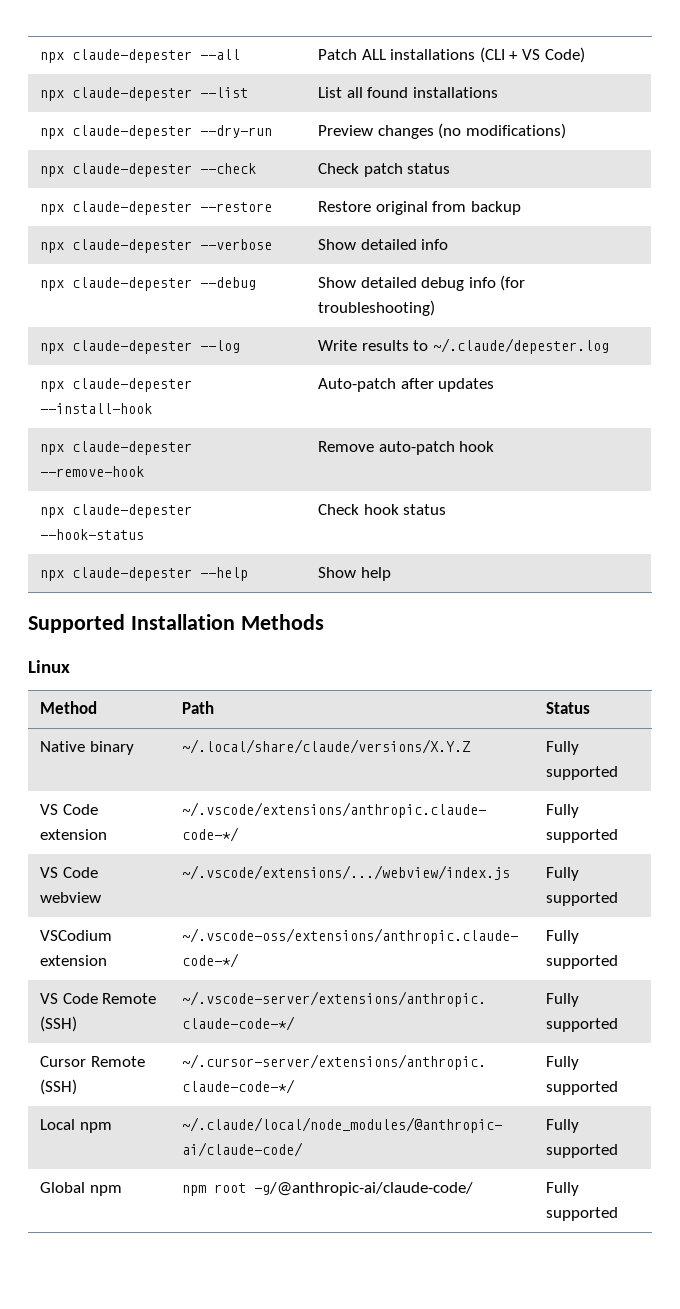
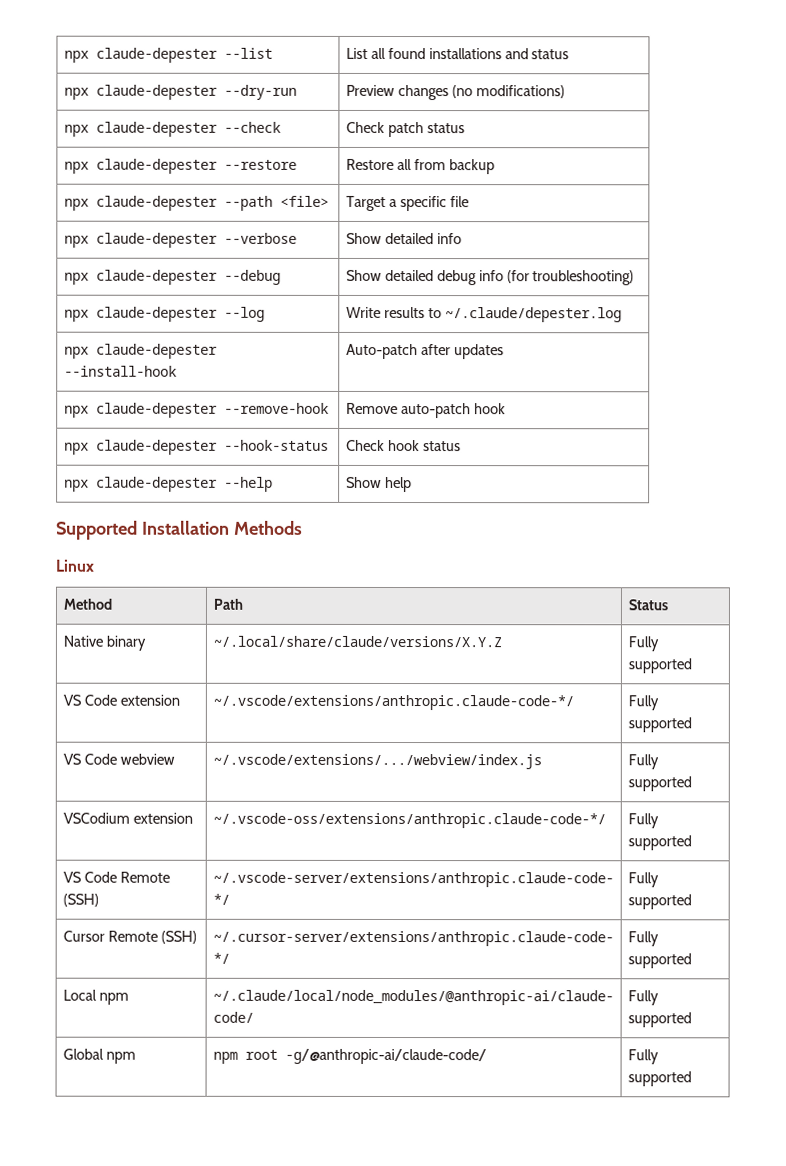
[40,49,241,63] [318,47,585,63] [40,87,193,101] npx claude-depester --all | Patch ALL installations (CLI + VS Code) // npx claude-depester -> [63,47,218,63] npx claude-depester
(498, 92) none -> [504,48,570,60] and status
[375,201,428,215] original -> [396,159,412,171] all
(521, 208) none -> [63,195,329,211] [345,195,469,212] // npx claude-depester --path <file> | Target a specific file

